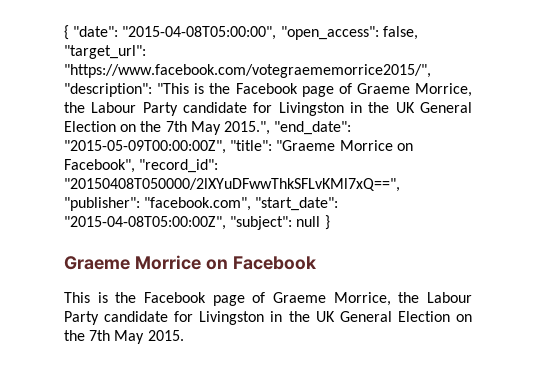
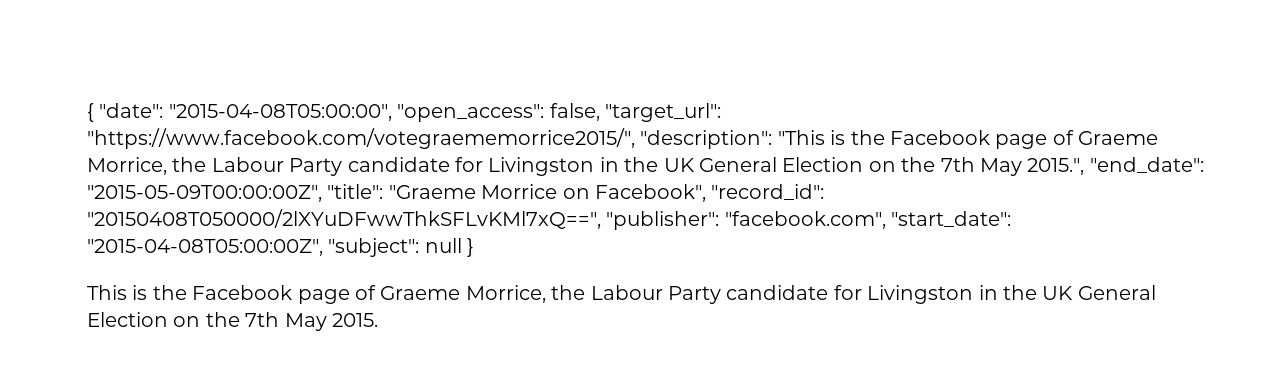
[64,255,317,270] // Graeme Morrice on Facebook -> (475, 247) none

